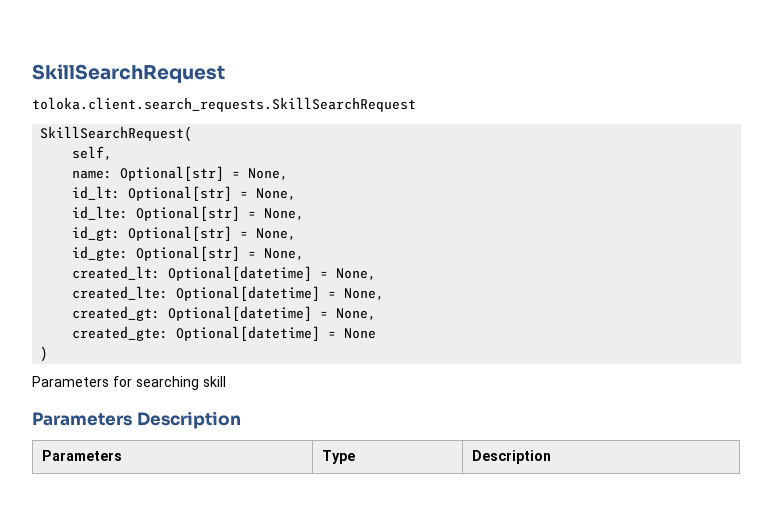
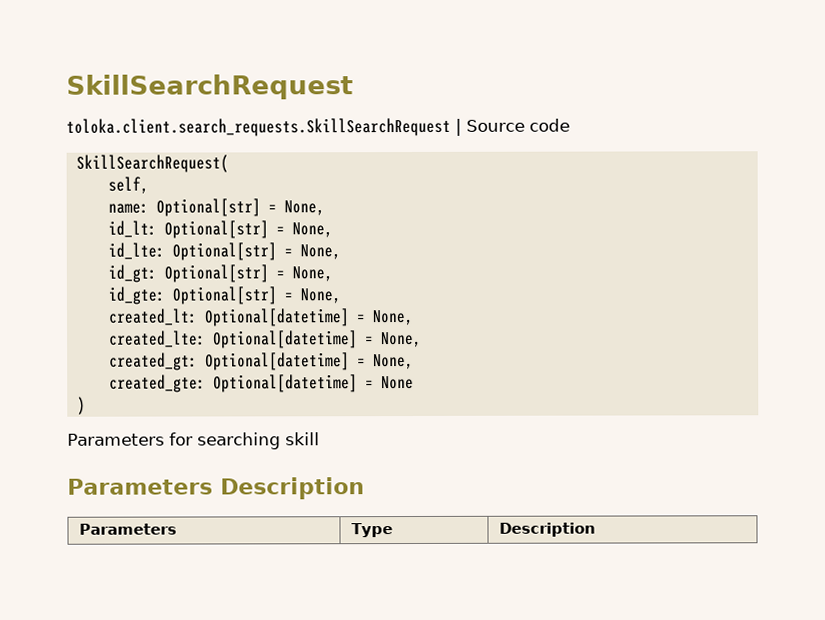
(416, 104) none -> [455,118,570,136] | Source code

